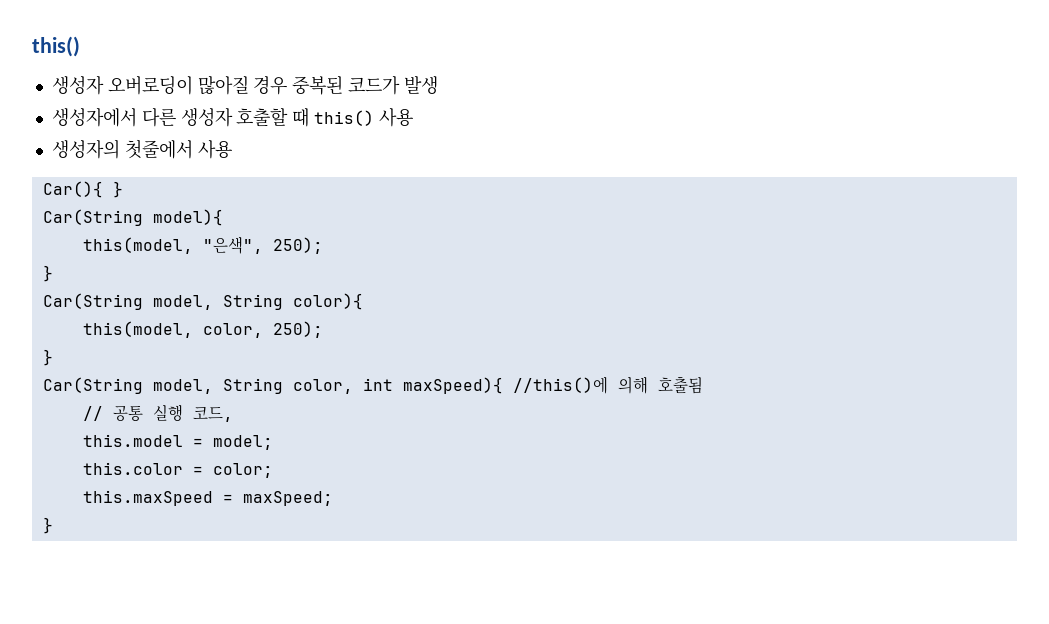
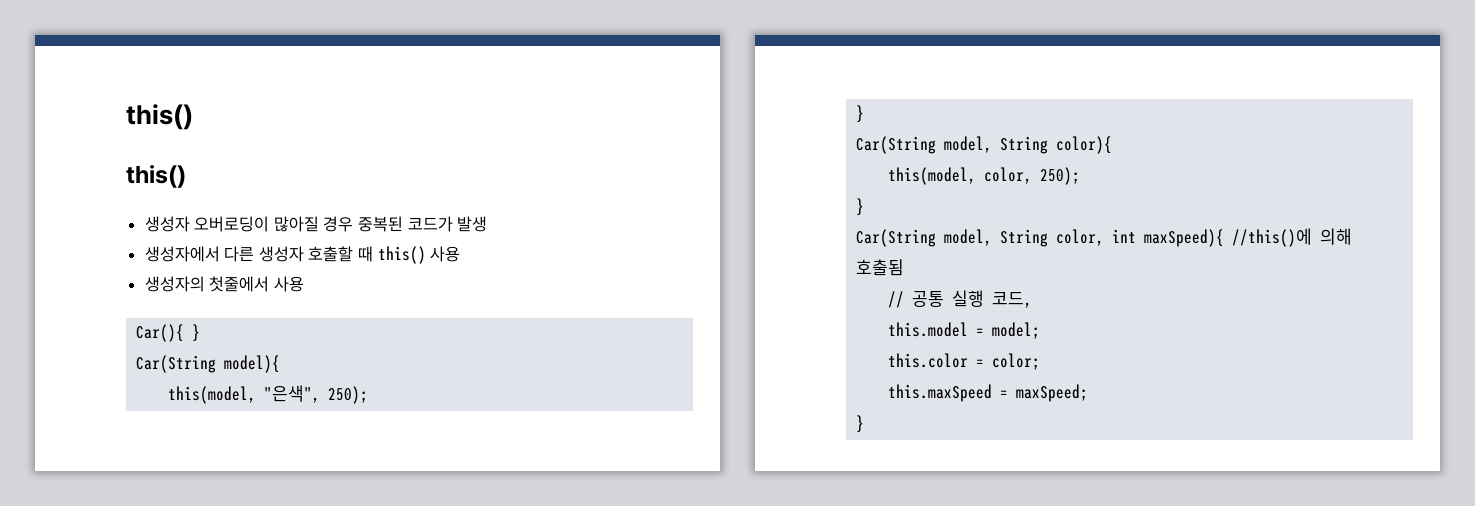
[32,36,80,57] this() -> [126,104,193,130] [126,165,186,188] this() // this()

